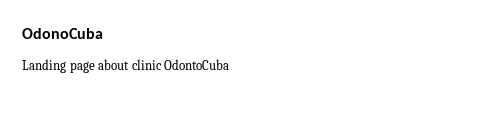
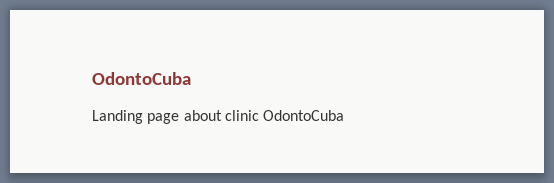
[22,28,103,39] OdonoCuba -> [92,72,191,85] OdontoCuba

